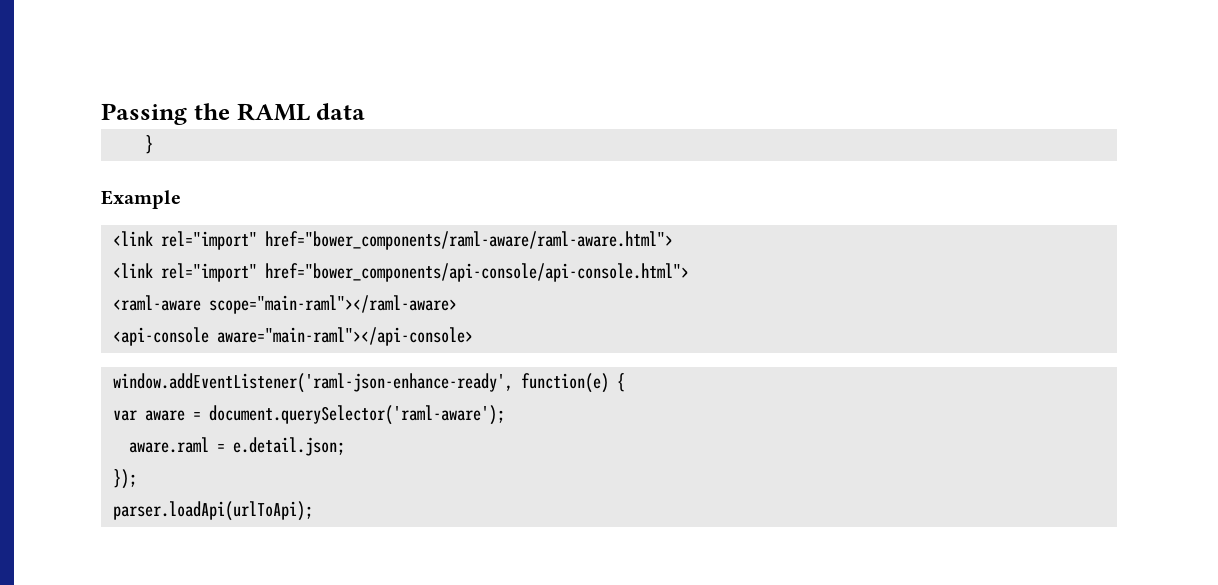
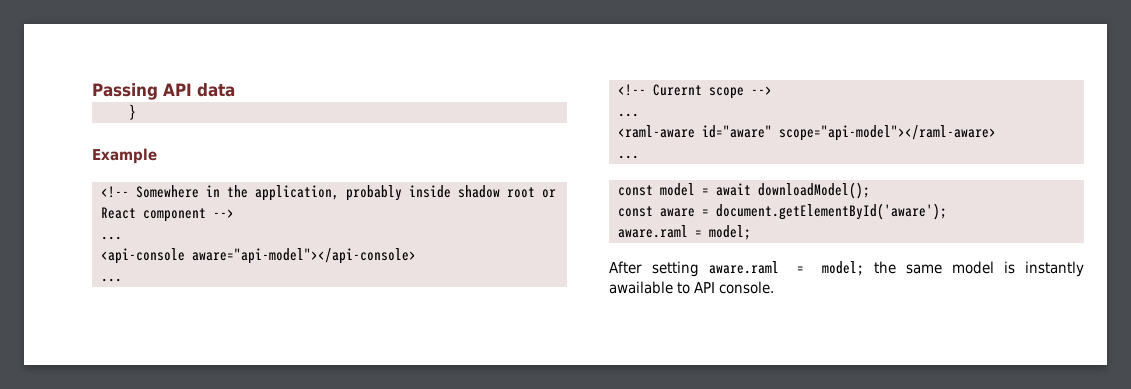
[193,103,310,121] the RAML -> [163,83,192,96] API
[113,231,673,250] [113,263,689,282] [113,295,457,314] [113,327,473,346] [113,373,625,393] [113,410,137,421] <link rel="import" href="bower_components/raml-aware/raml-aware.html"> // <link rel="import" href="bower_components/api-console/api-console.html"> // <raml-aware scope="main-raml"></raml-aware> // <api-console aware="main-raml"></api-console> // window.addEventListener('raml-json-enhance-ready', function(e) { // var -> [100,185,556,201] [100,207,234,222] [100,236,122,240] [100,248,416,264] [100,278,122,282] [617,84,772,99] [617,113,639,117] [617,125,996,141] [617,155,639,159] [617,182,870,199] [617,206,653,217] <!-- Somewhere in the application, probably inside shadow root or React component --> // ... // <api-console aware="api-model"></api-console> // ... // <!-- Curernt scope --> // ... // <raml-aware id="aware" scope="api-model"></raml-aware> // ... // const model = await downloadModel(); // const
[209,405,505,425] [129,437,345,456] [113,469,137,489] [113,501,313,521] document.querySelector('raml-aware'); // aware.raml = e.detail.json; // }); // parser.loadApi(urlToApi); -> [715,203,947,220] [617,225,751,240] [609,261,1084,277] [609,281,774,294] document.getElementById('aware'); // aware.raml = model; // After setting aware.raml = model; the same model is instantly awailable to API console.

